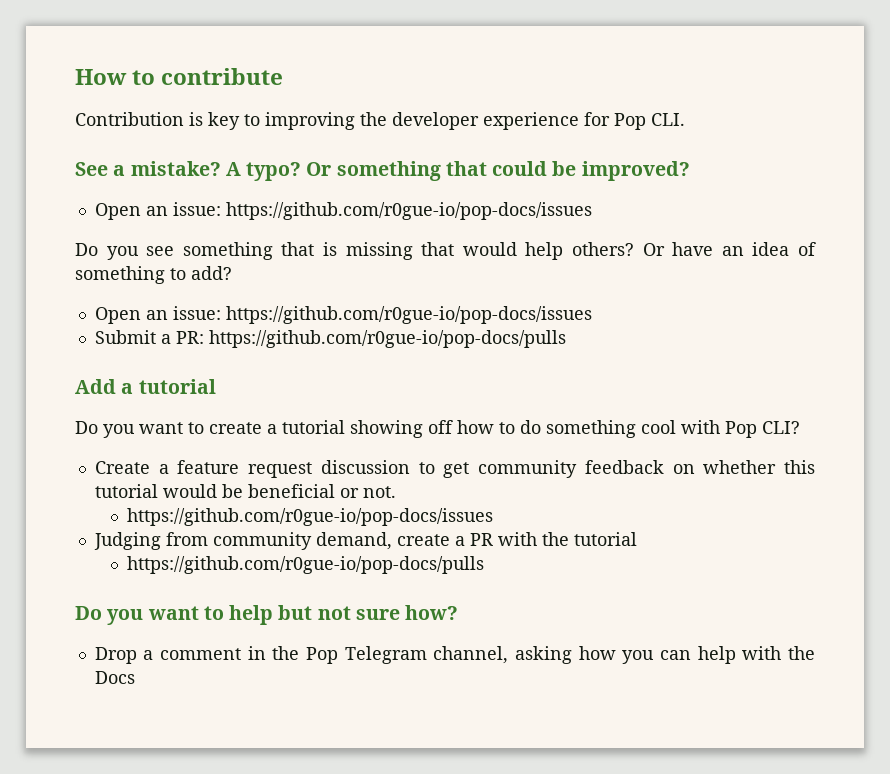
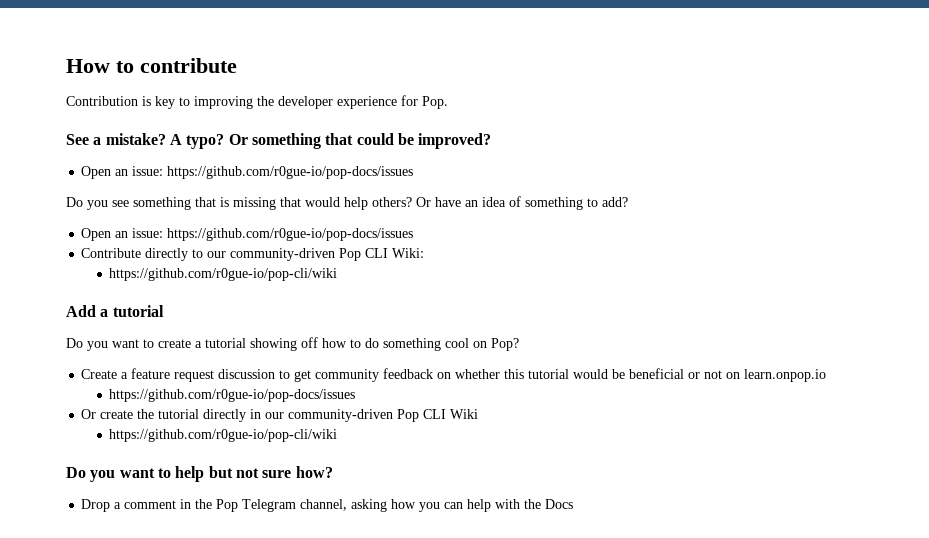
[614,113,685,130] Pop CLI. -> [422,96,448,109] Pop.
[94,330,566,348] Submit a PR: https://github.com/r0gue-io/pop-docs/pulls -> [81,248,425,261] [109,268,338,281] Contribute directly to our community-driven Pop CLI Wiki: // https://github.com/r0gue-io/pop-cli/wiki
[681,420,800,438] with Pop CLI? -> [473,338,519,351] on Pop?
[362,486,396,498] [126,508,493,526] [93,532,637,550] [126,556,484,574] not. // https://github.com/r0gue-io/pop-docs/issues // Judging from community demand, create a PR with the tutorial // https://github.com/r0gue-io/pop-docs/pulls -> [704,369,827,382] [109,389,356,402] [81,409,479,422] [109,429,338,442] not on learn.onpop.io // https://github.com/r0gue-io/pop-docs/issues // Or create the tutorial directly in our community-driven Pop CLI Wiki // https://github.com/r0gue-io/pop-cli/wiki

